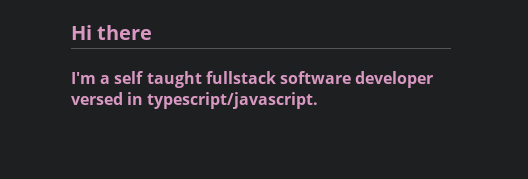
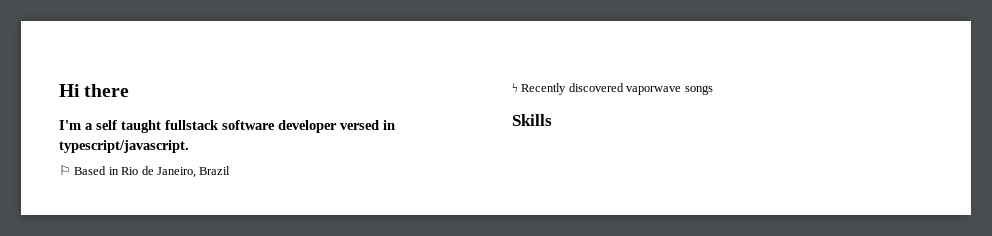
(319, 100) none -> [59,165,231,178] [512,83,713,95] [512,114,552,126] // ⚐ Based in Rio de Janeiro, Brazil // ϟ Recently discovered vaporwave songs // Skills

